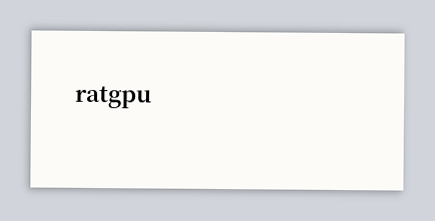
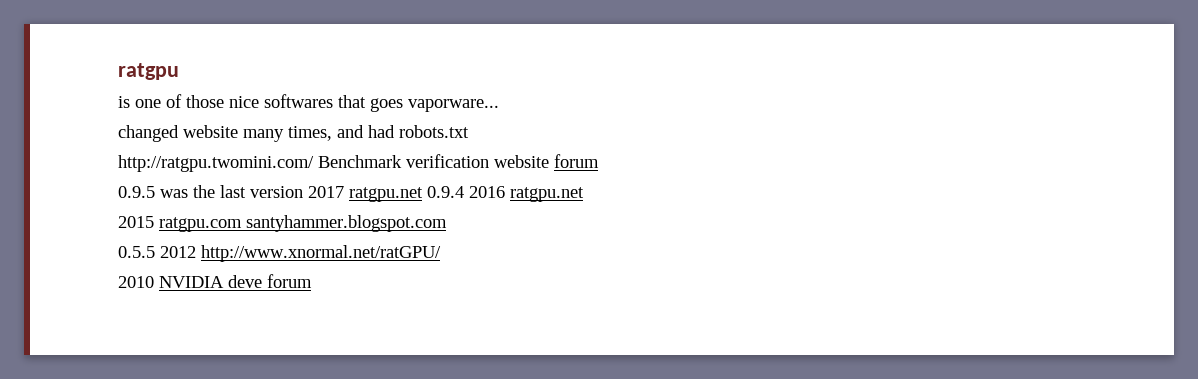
(152, 97) none -> [118,94,499,112] [118,125,469,142] [118,154,599,172] [118,185,584,202] [118,215,447,232] [118,245,441,262] [118,274,312,288] // is one of those nice softwares that goes vaporware... // changed website many times, and had robots.txt // http://ratgpu.twomini.com/ Benchmark verification website forum // 0.9.5 was the last version 2017 ratgpu.net 0.9.4 2016 ratgpu.net // 2015 ratgpu.com santyhammer.blogspot.com // 0.5.5 2012 http://www.xnormal.net/ratGPU/ // 2010 NVIDIA deve forum

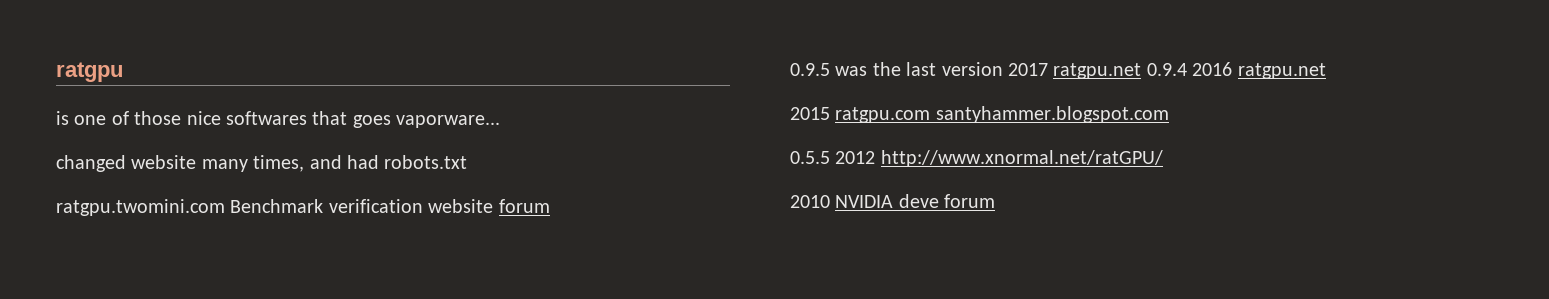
[118,155,314,172] http://ratgpu.twomini.com/ -> [56,199,225,216] ratgpu.twomini.com

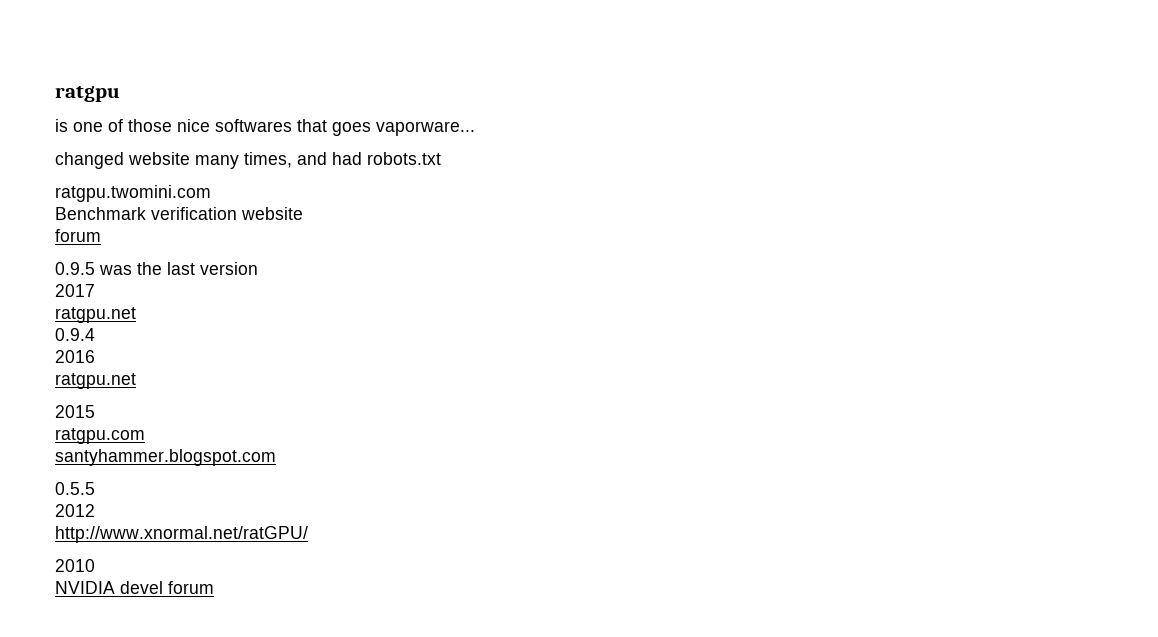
(225, 207) none -> (211, 193) //
(494, 206) none -> (303, 213) //
(1003, 69) none -> (258, 268) //
[1053,63,1142,79] ratgpu.net -> [55,307,136,323] // ratgpu.net //
(1187, 69) none -> (95, 334) //
(1233, 69) none -> (95, 356) //
(830, 113) none -> (95, 411) //
(931, 115) none -> (145, 436) //
(830, 157) none -> (95, 488) //
(876, 157) none -> (95, 510) //
[835,194,939,208] NVIDIA deve -> [55,581,163,594] // NVIDIA devel

